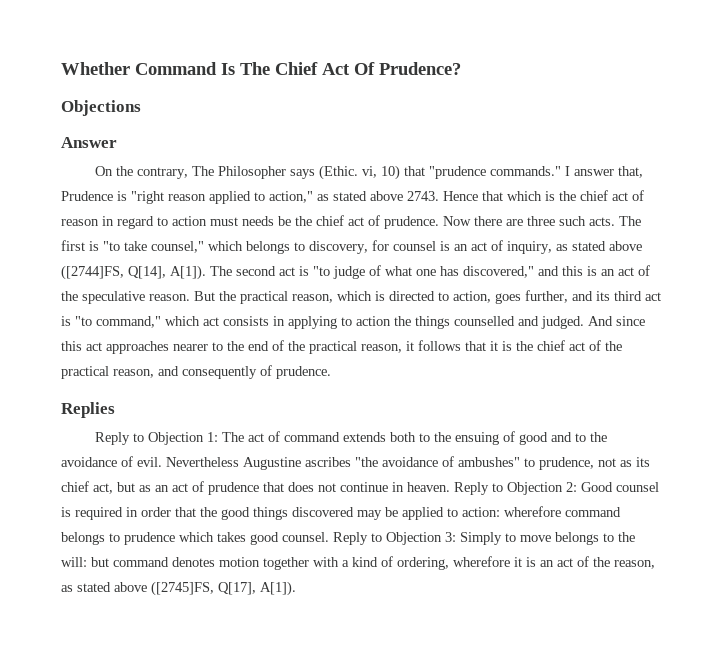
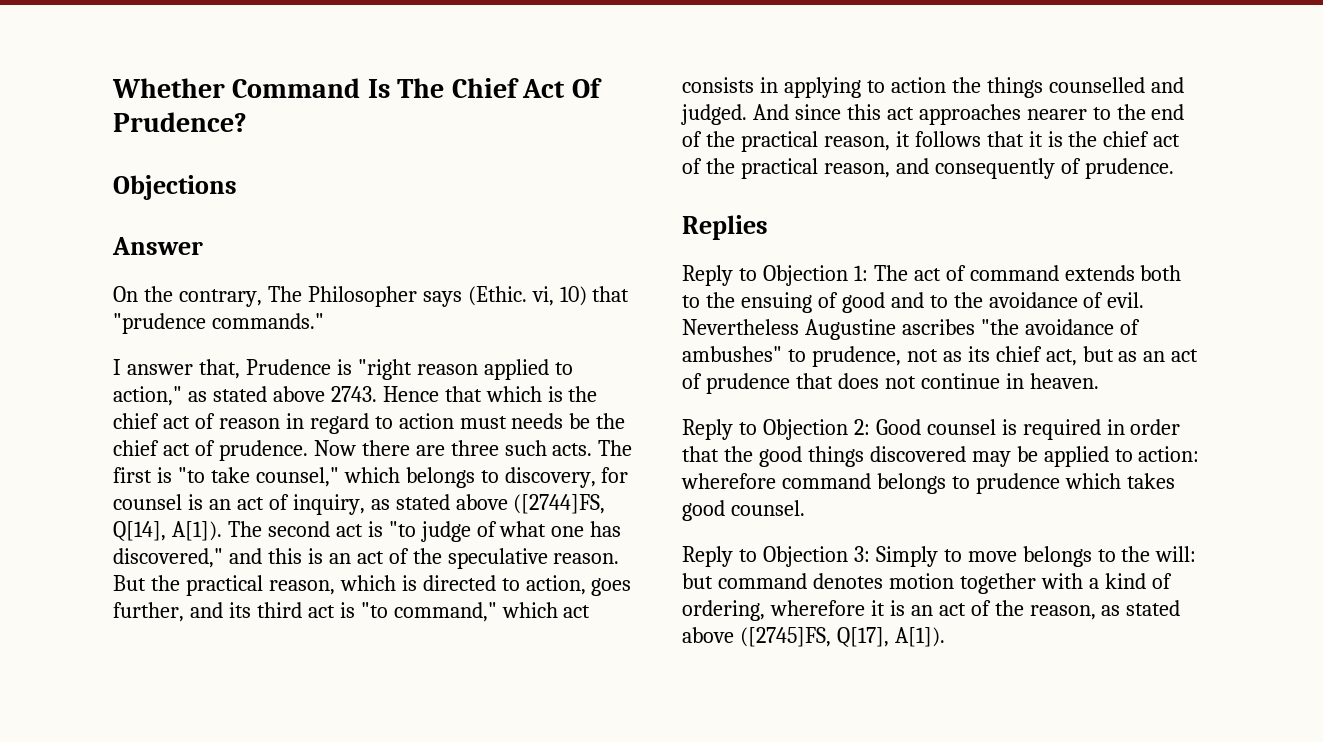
(561, 171) none -> (324, 321) //
(450, 487) none -> (1099, 381) //
(329, 537) none -> (805, 508) //

